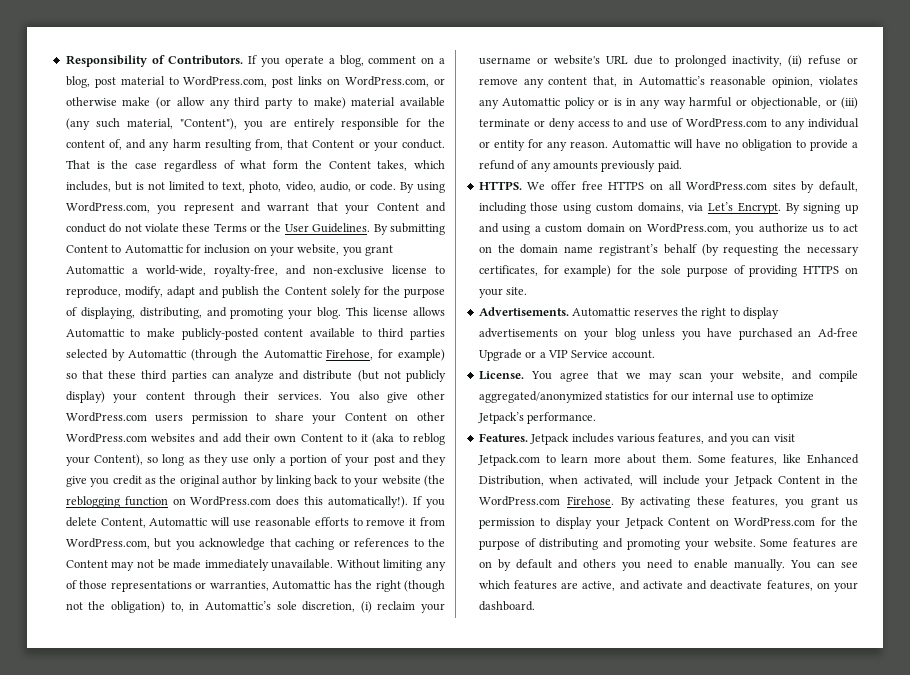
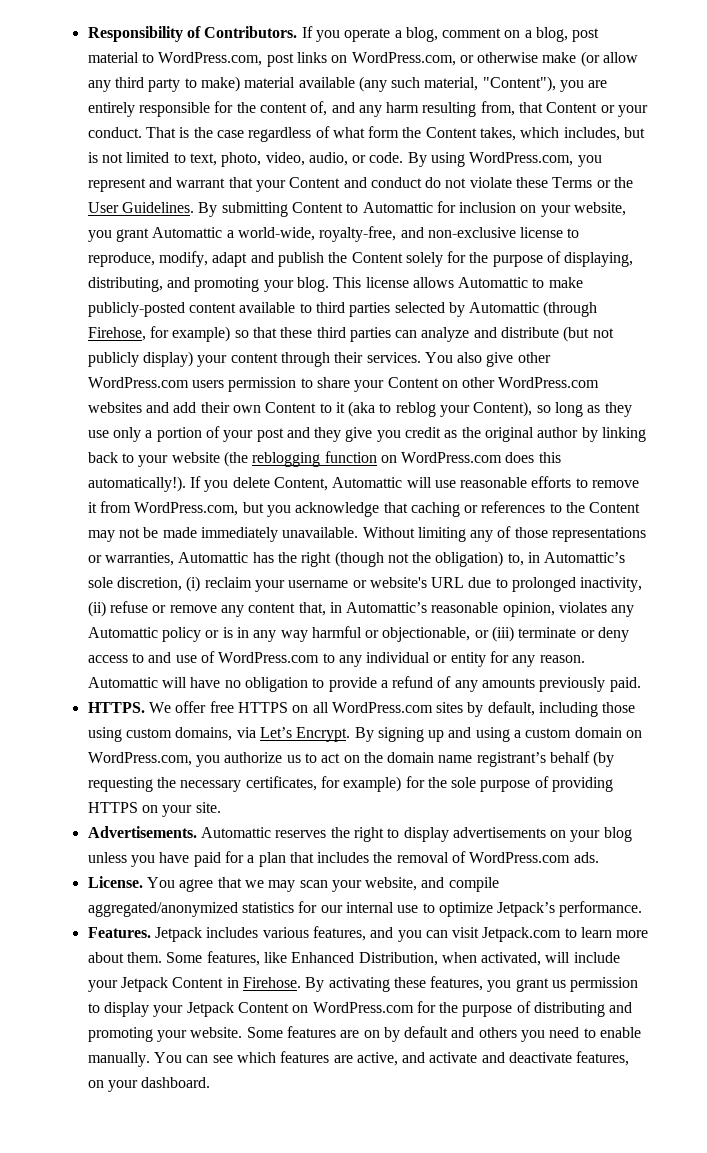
[241,349,322,359] the Automattic -> (598, 309) none
[738,328,858,340] [478,349,655,361] purchased an Ad-free Upgrade or a VIP Service account. -> [193,851,599,867] paid for a plan that includes the removal of WordPress.com ads.
[841,475,859,484] [478,496,560,506] the WordPress.com -> (239, 982) none

